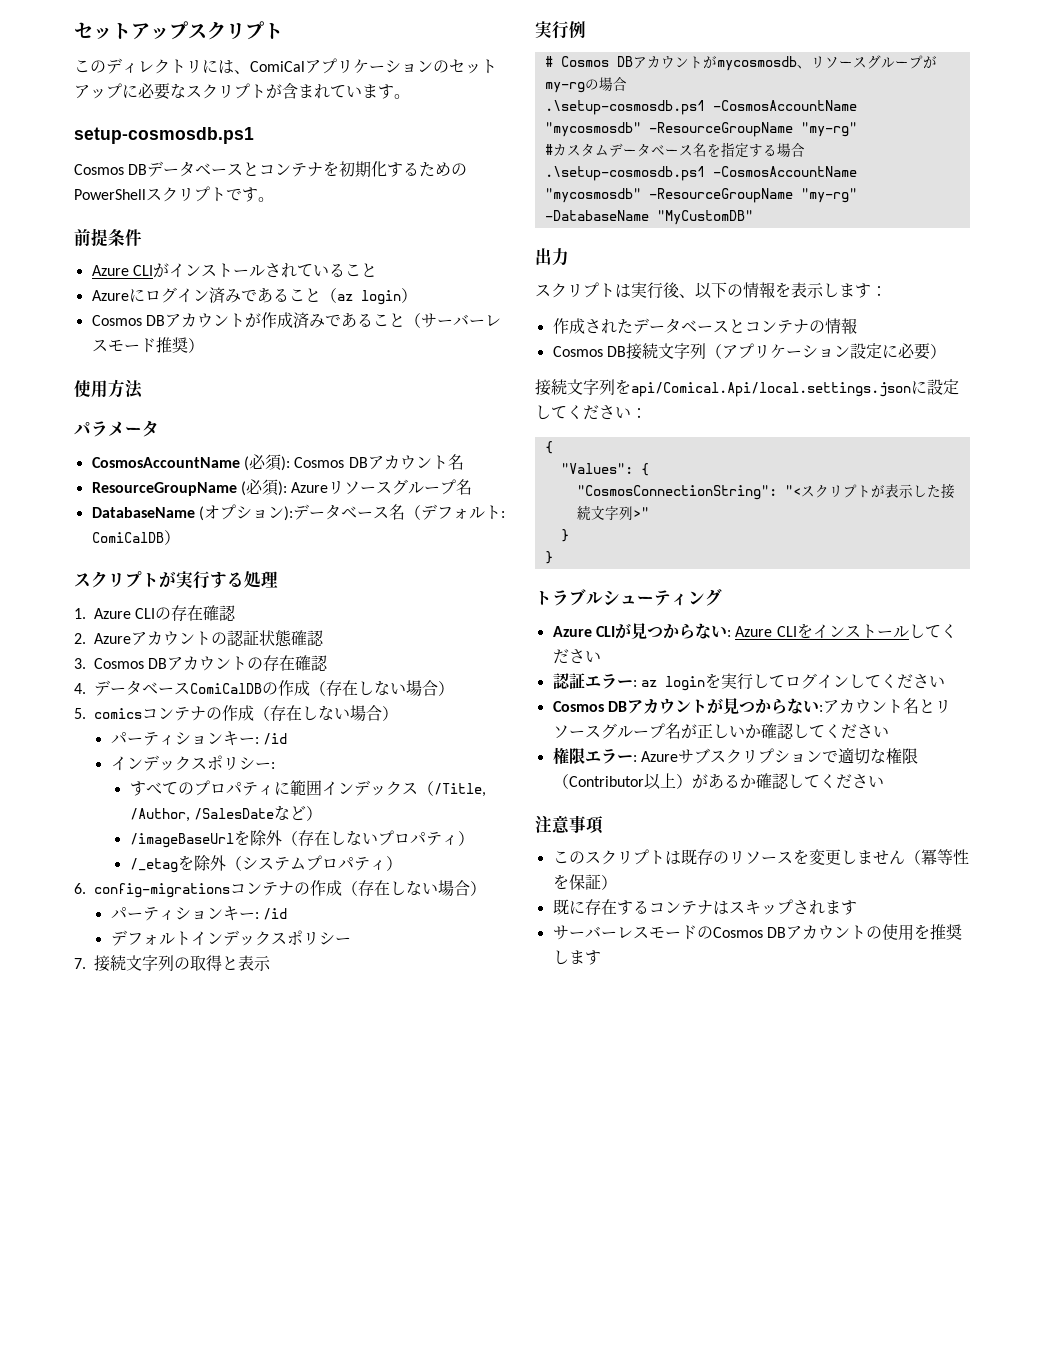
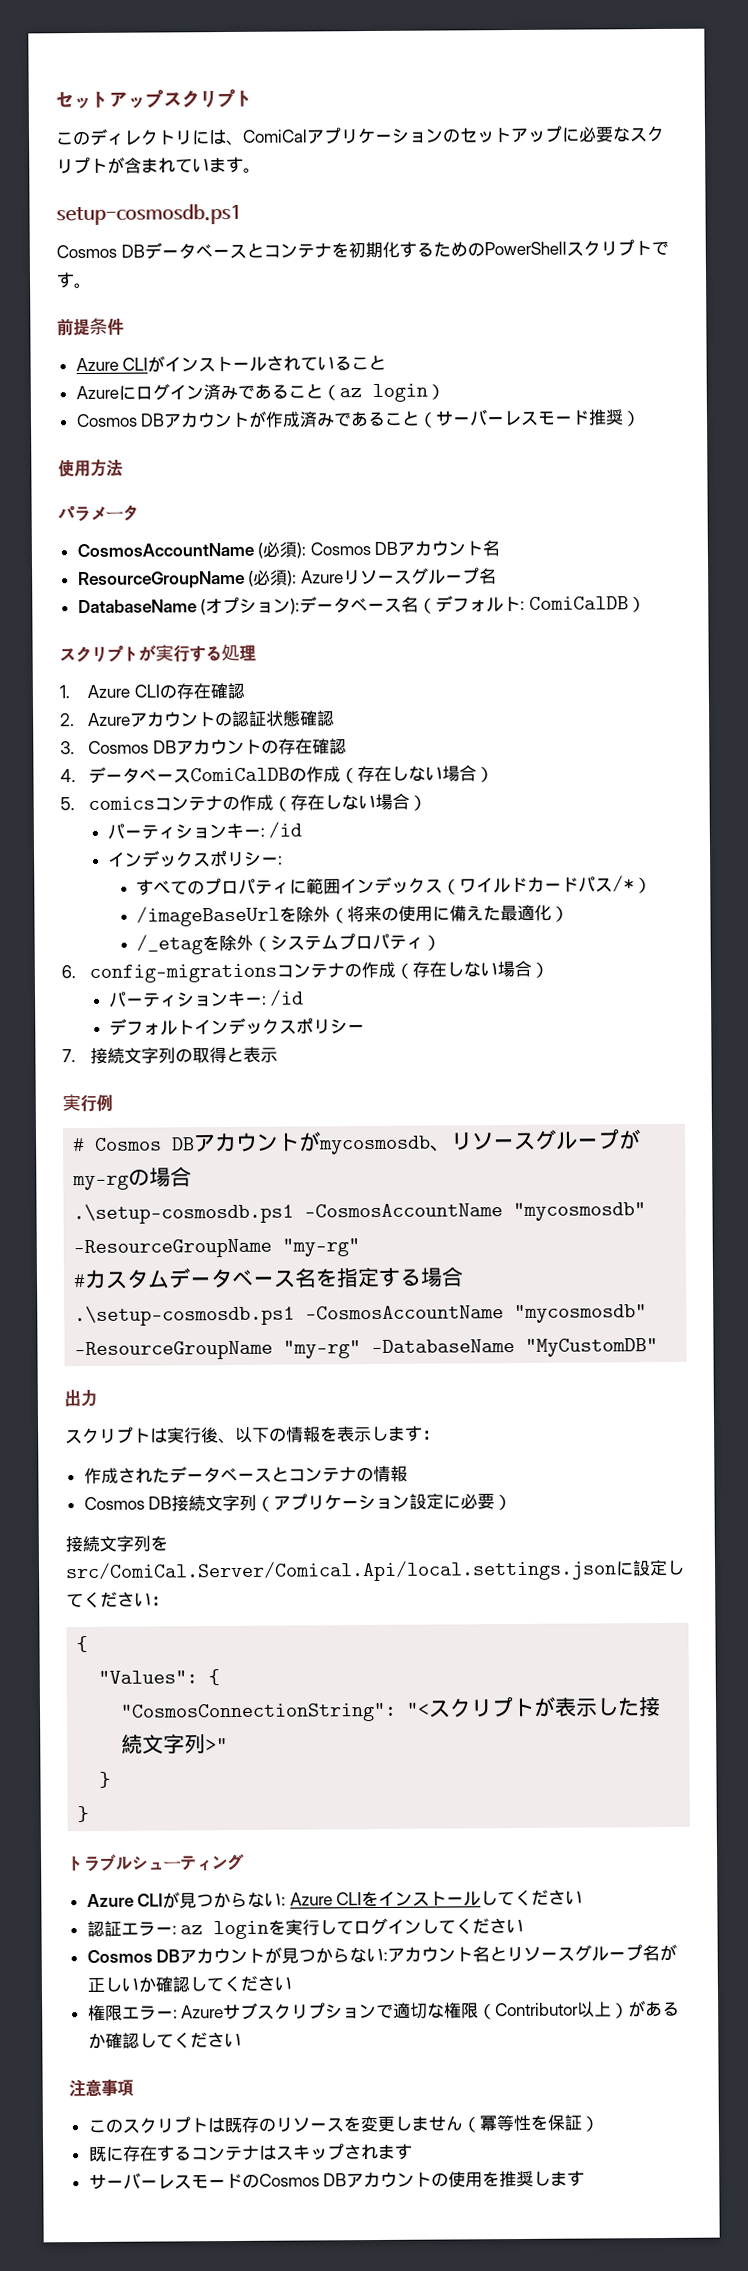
[433,783,486,797] [129,805,323,822] [129,830,458,848] /Title, /Author, /SalesDateなど） // /imageBaseUrlを除外（存在しないプロパティ -> [458,875,652,894] [135,904,552,927] ワイルドカードパス/*） // /imageBaseUrlを除外（将来の使用に備えた最適化
[631,382,911,397] api/Comical.Api/local.settings.json -> [65,1559,617,1584] src/ComiCal.Server/Comical.Api/local.settings.json

